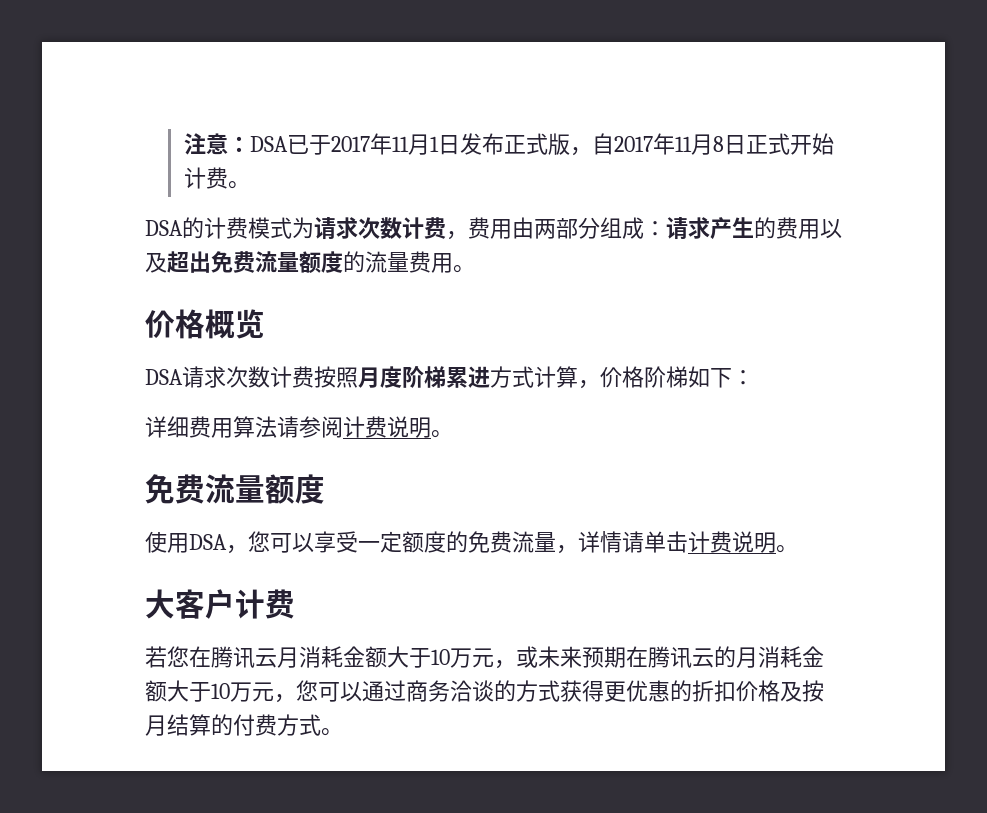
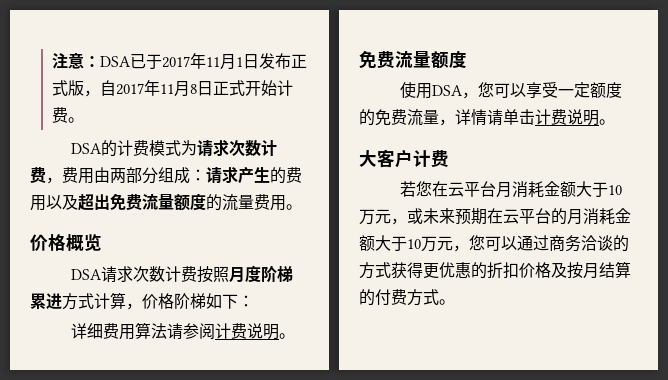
[211,646,277,669] 腾讯云 -> [448,181,497,197] 云平台
[648,646,714,669] 腾讯云 -> [503,208,551,224] 云平台

